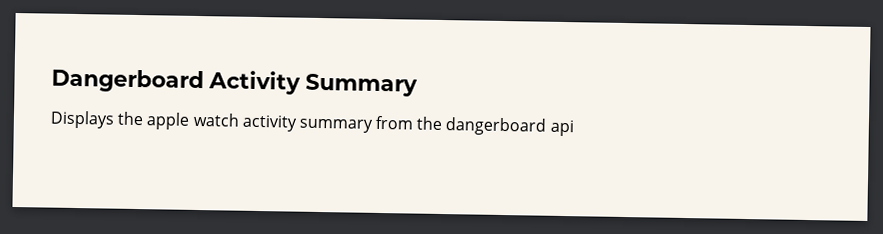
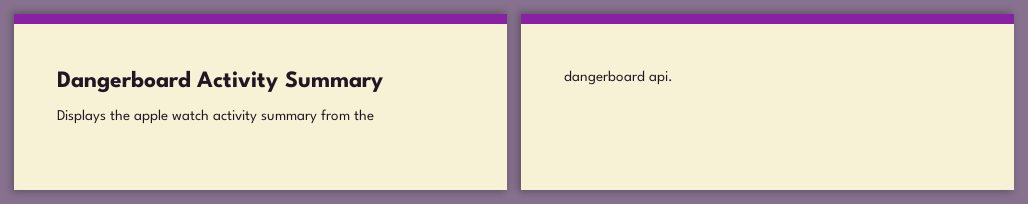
[549,119,574,137] api -> [649,71,674,85] api.

